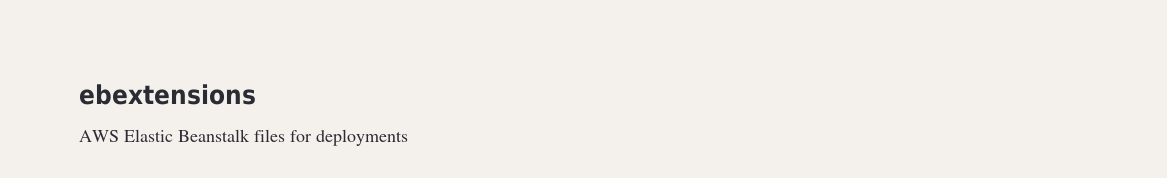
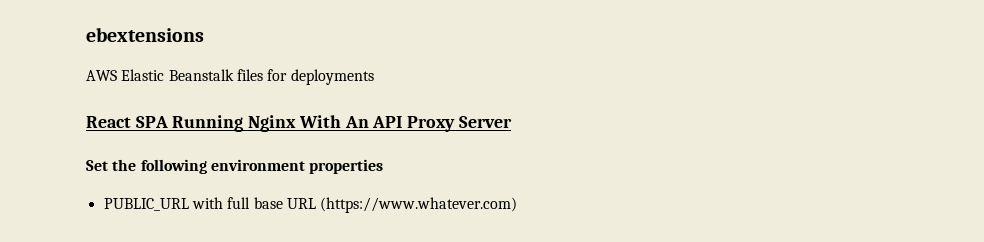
(408, 137) none -> [86,115,512,132] [86,159,384,174] [103,197,518,213] // React SPA Running Nginx With An API Proxy Server // Set the following environment properties // PUBLIC_URL with full base URL (https://www.whatever.com)

